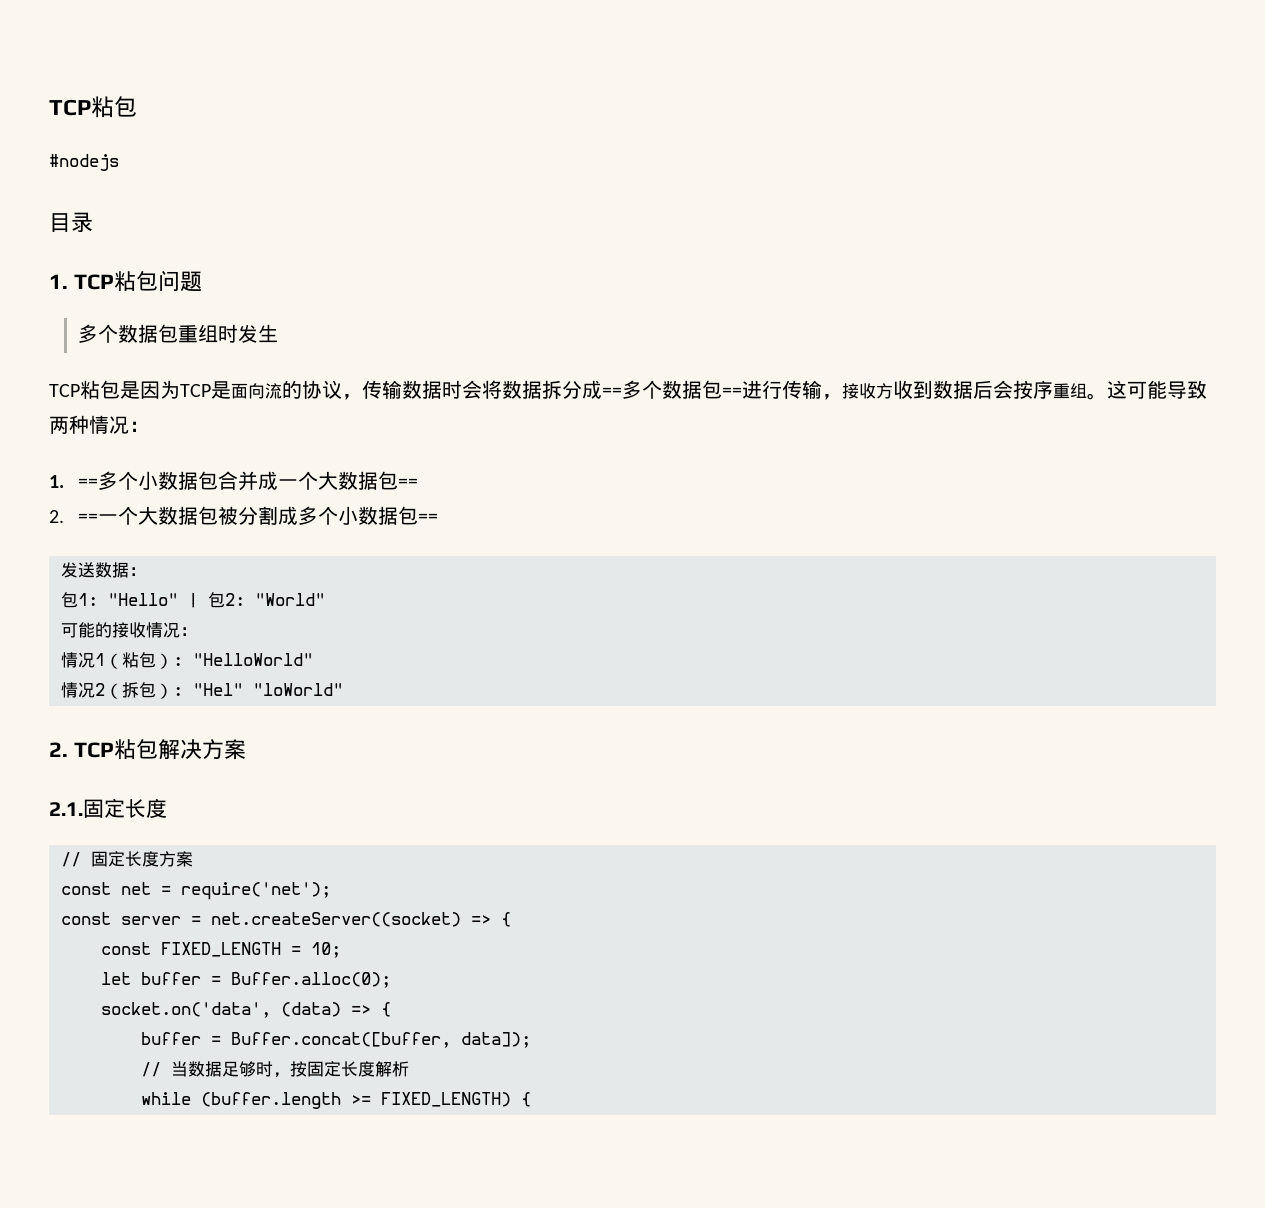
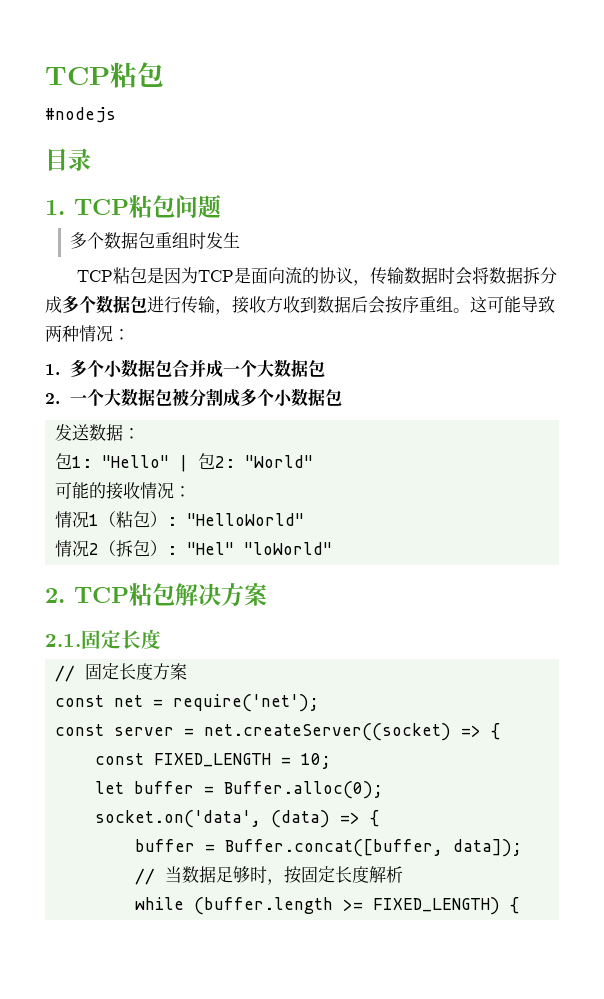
[602,380,742,399] ==多个数据包== -> [62,295,147,314] 多个数据包
[78,478,99,488] == -> (60, 369) none
[398,478,419,488] [49,510,99,523] == // 2. == -> [45,393,60,404] // 2.
[418,513,439,523] == -> (343, 397) none

